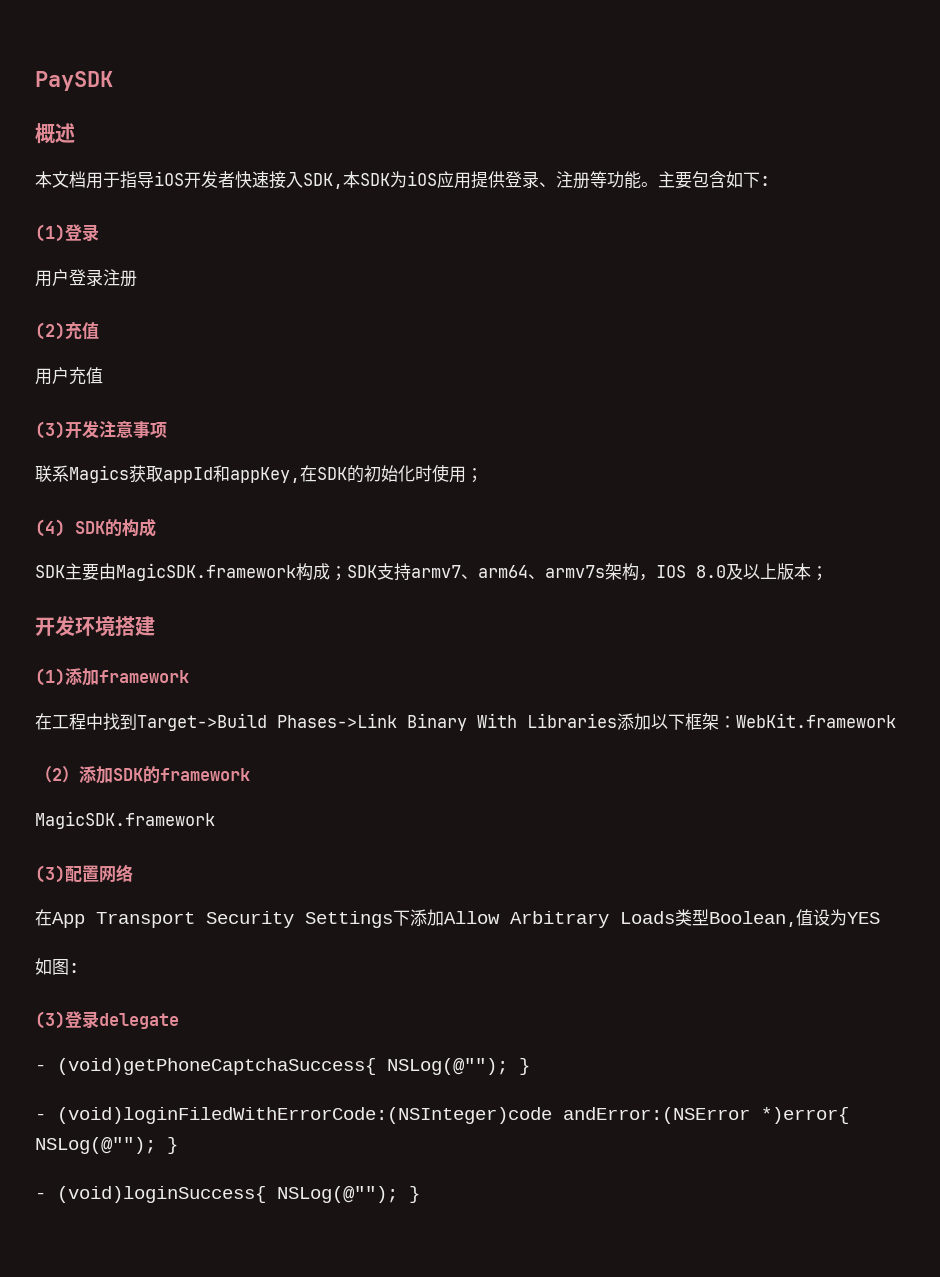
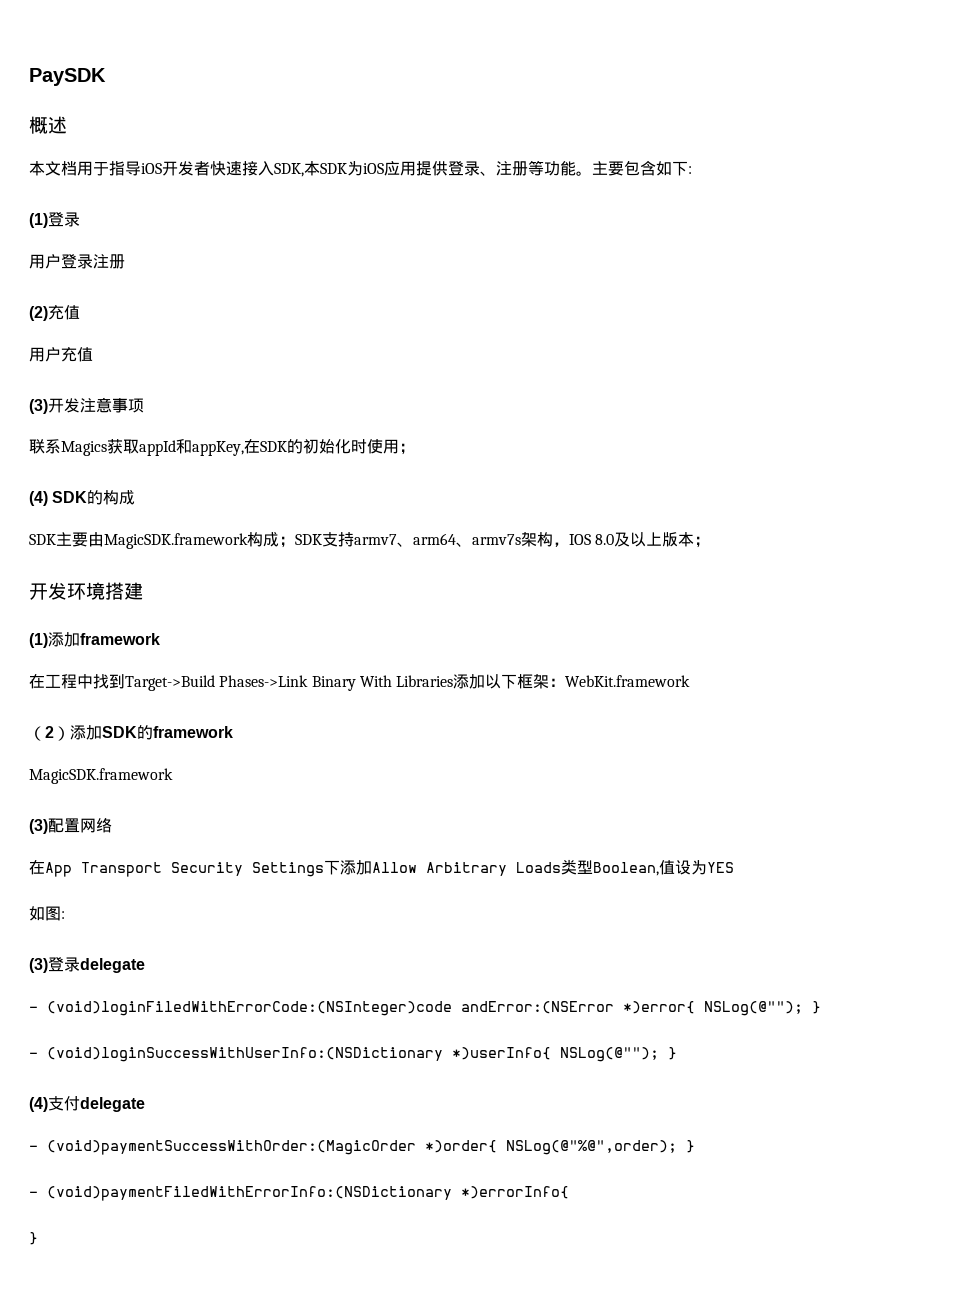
[35,1058,530,1075] // - (void)getPhoneCaptchaSuccess{ NSLog(@""); } -> (145, 965) none
[57,1186,420,1203] (void)loginSuccess{ NSLog(@""); } -> [47,1047,677,1062] [29,1096,145,1112] [29,1140,695,1155] [29,1186,569,1201] [29,1232,38,1245] (void)loginSuccessWithUserInfo:(NSDictionary *)userInfo{ NSLog(@""); } // (4)支付delegate // - (void)paymentSuccessWithOrder:(MagicOrder *)order{ NSLog(@"%@",order); } // - (void)paymentFiledWithErrorInfo:(NSDictionary *)errorInfo{ // }

